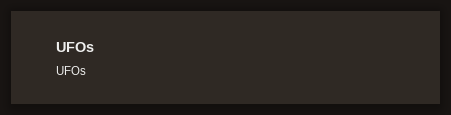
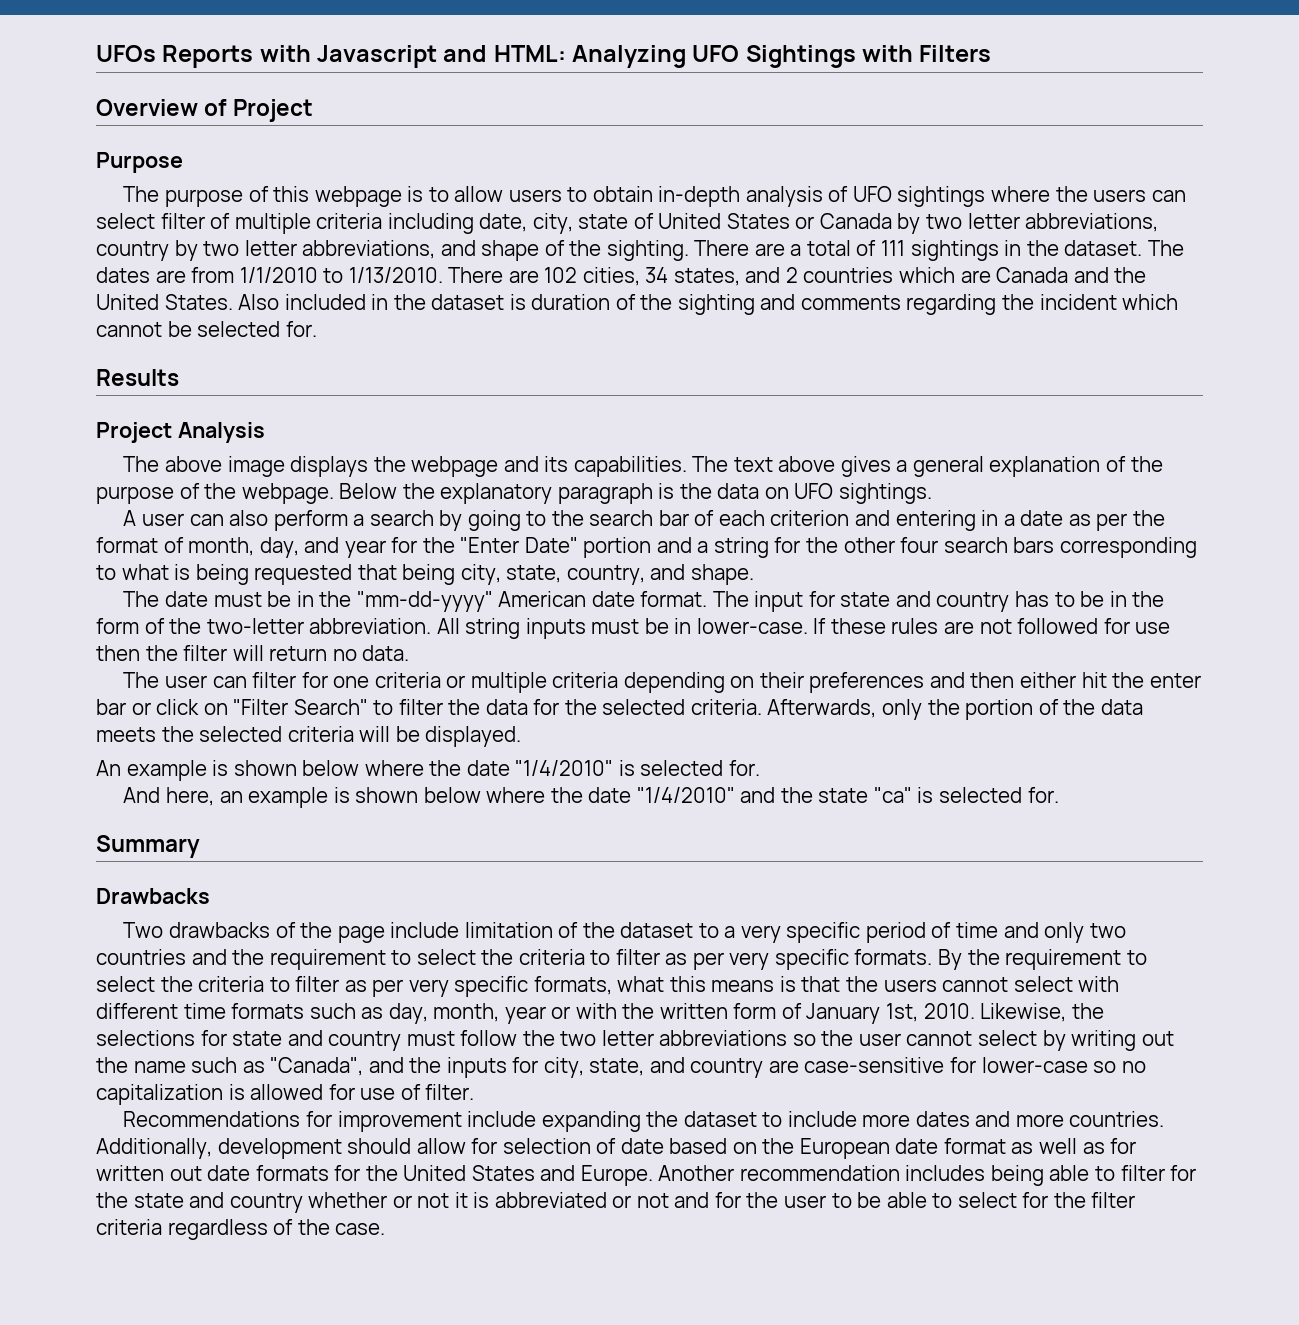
[56,42,94,52] [56,66,86,75] UFOs // UFOs -> [96,45,992,68] [96,99,314,122] [96,152,183,173] [123,186,1186,207] [96,213,1159,234] [96,240,1184,261] [96,267,1147,286] [96,294,1179,315] [96,321,317,337] [96,369,179,386] [96,422,265,443] [123,456,1163,477] [96,483,932,504] [123,510,1165,531] [96,537,1197,558] [96,564,754,585] [123,591,1165,612] [96,618,1171,639] [96,645,410,661] [123,672,1201,693] [96,699,1143,720] [96,726,522,747] [96,760,760,781] [123,787,1059,808] [96,835,200,858] [96,888,210,904] [123,922,1126,943] [96,949,1147,970] [96,976,1120,997] [96,1003,1104,1024] [96,1030,1174,1051] [96,1057,1146,1078] [96,1084,475,1105] [123,1111,1165,1132] [96,1138,1137,1159] [96,1165,1197,1186] [96,1192,1136,1213] [96,1219,386,1240] UFOs Reports with Javascript and HTML: Analyzing UFO Sightings with Filters // Overview of Project // Purpose // The purpose of this webpage is to allow users to obtain in-depth analysis of UFO sightings where the users can select filter of multiple criteria including date, city, state of United States or Canada by two letter abbreviations, country by two letter abbreviations, and shape of the sighting. There are a total of 111 sightings in the dataset. The dates are from 1/1/2010 to 1/13/2010. There are 102 cities, 34 states, and 2 countries which are Canada and the United States. Also included in the dataset is duration of the sighting and comments regarding the incident which cannot be selected for. // Results // Project Analysis // The above image displays the webpage and its capabilities. The text above gives a general explanation of the purpose of the webpage. Below the explanatory paragraph is the data on UFO sightings. // A user can also perform a search by going to the search bar of each criterion and entering in a date as per the format of month, day, and year for the "Enter Date" portion and a string for the other four search bars corresponding to what is being requested that being city, state, country, and shape. // The date must be in the "mm-dd-yyyy" American date format. The input for state and country has to be in the form of the two-letter abbreviation. All string inputs must be in lower-case. If these rules are not followed for use then the filter will return no data. // The user can filter for one criteria or multiple criteria depending on their preferences and then either hit the enter bar or click on "Filter Search" to filter the data for the selected criteria. Afterwards, only the portion of the data meets the selected criteria will be displayed. // An example is shown below where the date "1/4/2010" is selected for. // And here, an example is shown below where the date "1/4/2010" and the state "ca" is selected for. // Summary // Drawbacks // Two drawbacks of the page include limitation of the dataset to a very specific period of time and only two countries and the requirement to select the criteria to filter as per very specific formats. By the requirement to select the criteria to filter as per very specific formats, what this means is that the users cannot select with different time formats such as day, month, year or with the written form of January 1st, 2010. Likewise, the selections for state and country must follow the two letter abbreviations so the user cannot select by writing out the name such as "Canada", and the inputs for city, state, and country are case-sensitive for lower-case so no capitalization is allowed for use of filter. // Recommendations for improvement include expanding the dataset to include more dates and more countries. Additionally, development should allow for selection of date based on the European date format as well as for written out date formats for the United States and Europe. Another recommendation includes being able to filter for the state and country whether or not it is abbreviated or not and for the user to be able to select for the filter criteria regardless of the case.

